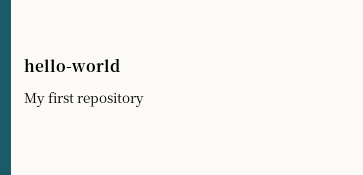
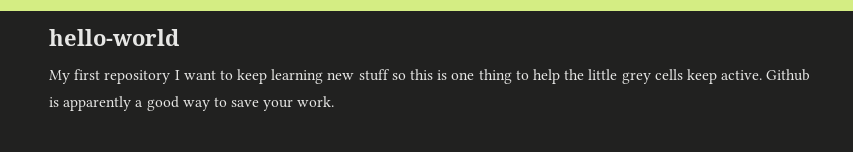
(145, 100) none -> [174,69,811,84] [49,96,335,111] I want to keep learning new stuff so this is one thing to help the little grey cells keep active. Github is apparently a good way to save your work.

